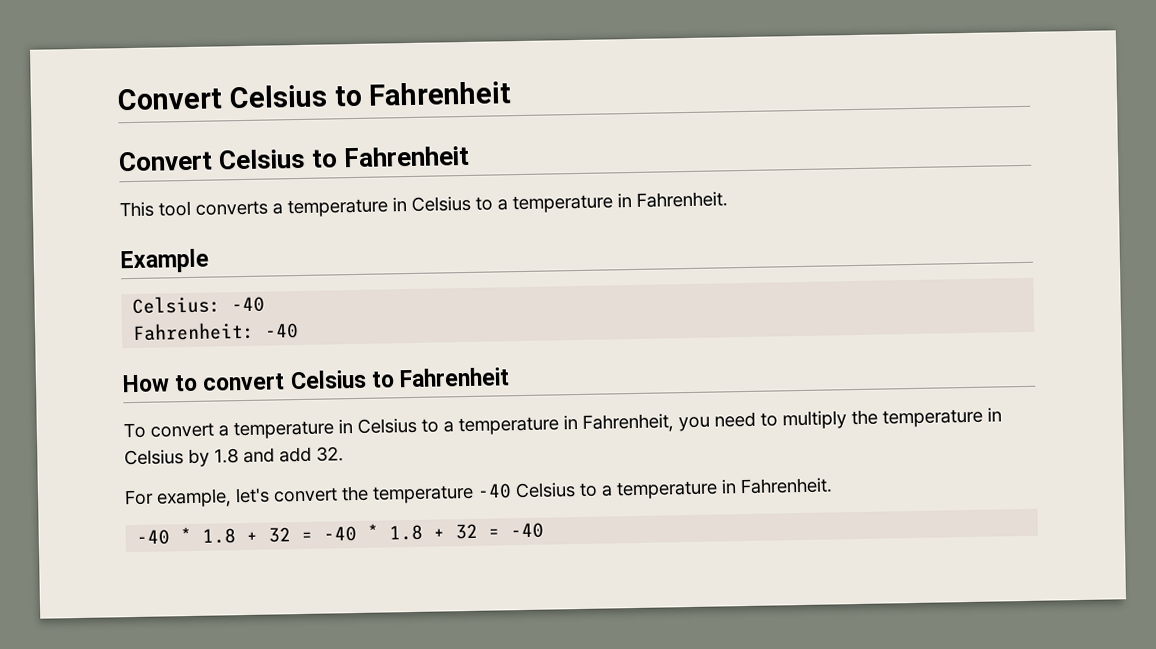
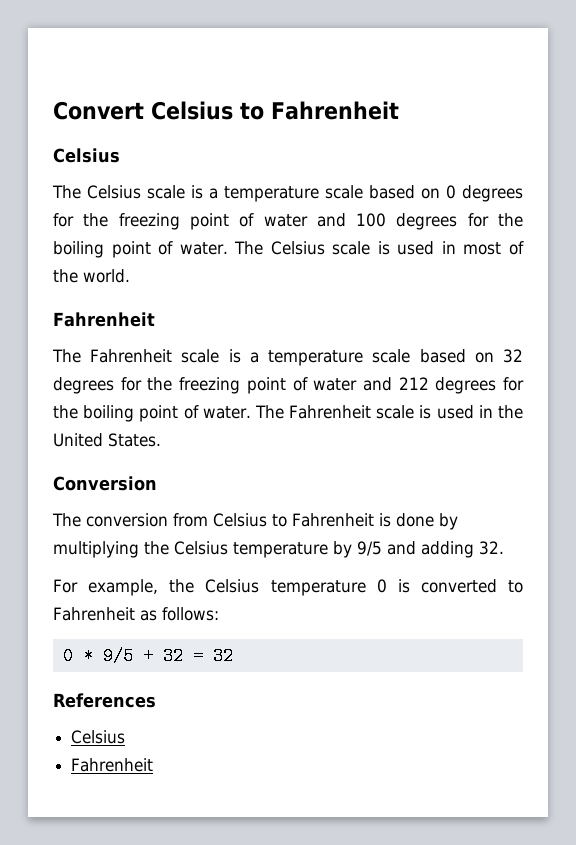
[117,81,513,111] [118,145,471,172] [119,191,728,218] [120,248,209,274] [132,295,266,315] [132,321,300,341] [122,367,511,393] [123,407,1002,440] [124,446,344,468] [124,477,833,508] [136,522,545,545] Convert Celsius to Fahrenheit // Convert Celsius to Fahrenheit // This tool converts a temperature in Celsius to a temperature in Fahrenheit. // Example // Celsius: -40 // Fahrenheit: -40 // How to convert Celsius to Fahrenheit // To convert a temperature in Celsius to a temperature in Fahrenheit, you need to multiply the temperature in Celsius by 1.8 and add 32. // For example, let's convert the temperature -40 Celsius to a temperature in Fahrenheit. // -40 * 1.8 + 32 = -40 * 1.8 + 32 = -40 -> [53,101,399,120] [53,148,120,163] [52,185,523,202] [53,213,523,230] [53,241,524,258] [53,269,130,283] [53,312,155,327] [52,349,523,366] [53,377,524,394] [53,405,523,422] [53,433,161,447] [53,476,157,491] [52,513,458,530] [53,541,504,558] [53,579,523,596] [53,607,219,621] [62,647,233,665] [53,693,156,708] [71,730,126,744] [71,758,154,772] Convert Celsius to Fahrenheit // Celsius // The Celsius scale is a temperature scale based on 0 degrees for the freezing point of water and 100 degrees for the boiling point of water. The Celsius scale is used in most of the world. // Fahrenheit // The Fahrenheit scale is a temperature scale based on 32 degrees for the freezing point of water and 212 degrees for the boiling point of water. The Fahrenheit scale is used in the United States. // Conversion // The conversion from Celsius to Fahrenheit is done by multiplying the Celsius temperature by 9/5 and adding 32. // For example, the Celsius temperature 0 is converted to Fahrenheit as follows: // 0 * 9/5 + 32 = 32 // References // Celsius // Fahrenheit

